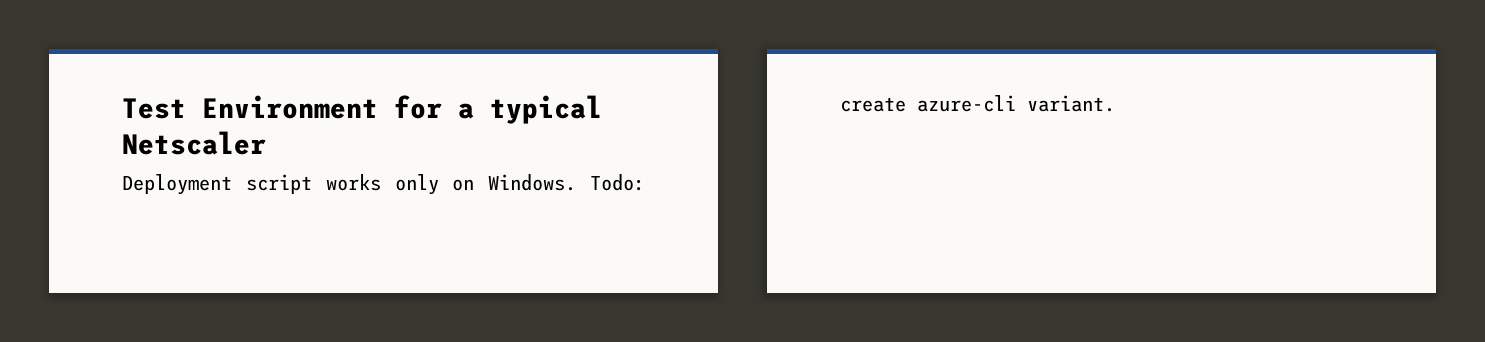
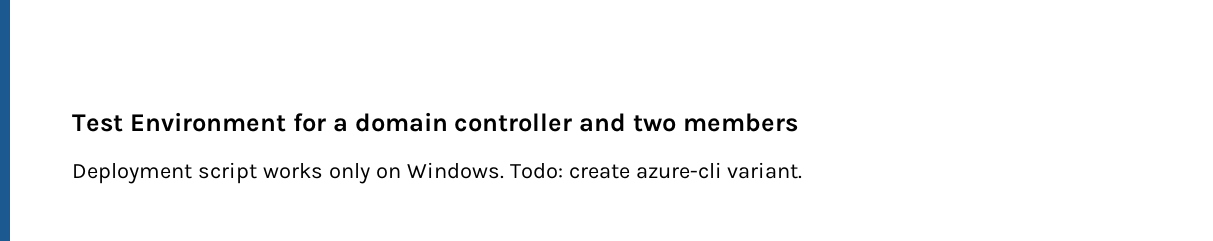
[490,95,602,124] [122,131,266,155] typical Netscaler -> [354,112,799,132] domain controller and two members

